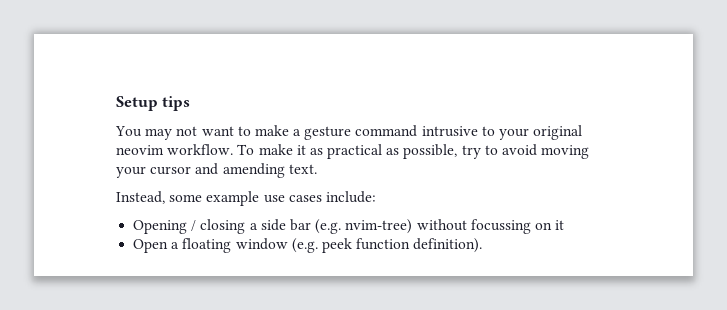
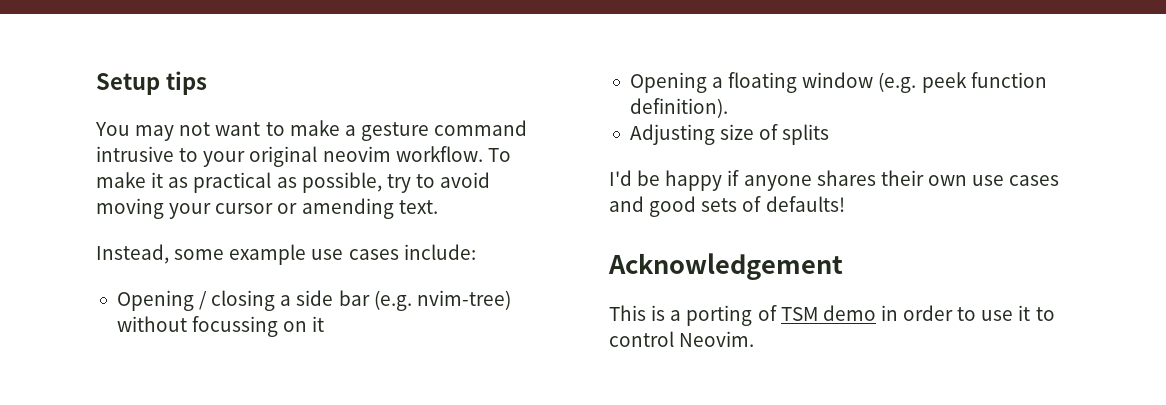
[195,163,219,175] and -> [277,203,298,214] or
[133,239,169,253] Open -> [629,72,707,93] Opening
(483, 245) none -> [629,124,830,145] [609,170,1060,191] [609,196,845,217] [608,253,843,280] [609,305,1055,326] [609,331,755,347] // Adjusting size of splits // I'd be happy if anyone shares their own use cases and good sets of defaults! // Acknowledgement // This is a porting of TSM demo in order to use it to control Neovim.

